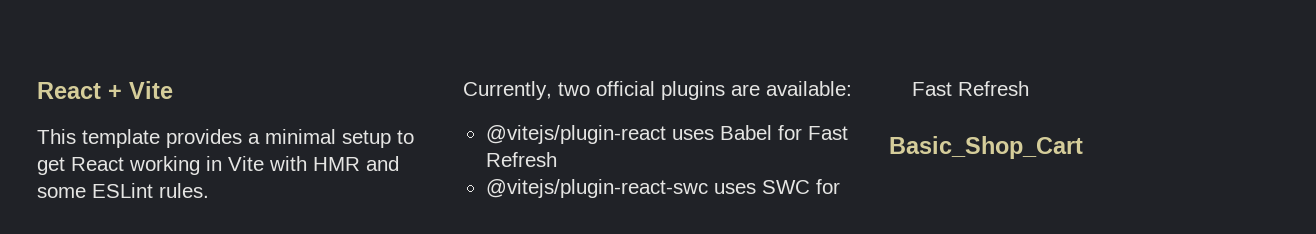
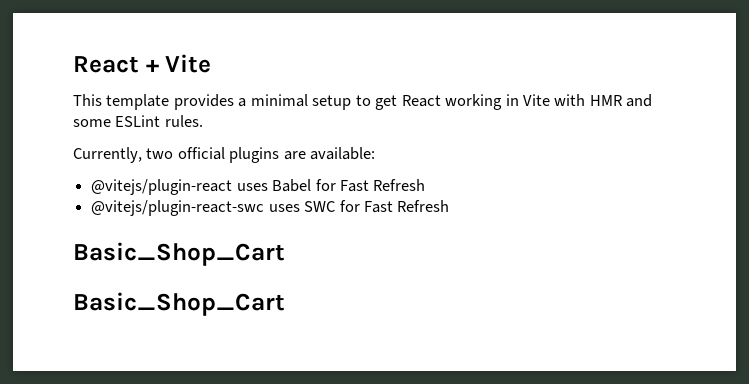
(1083, 147) none -> [73,292,285,316] // Basic_Shop_Cart

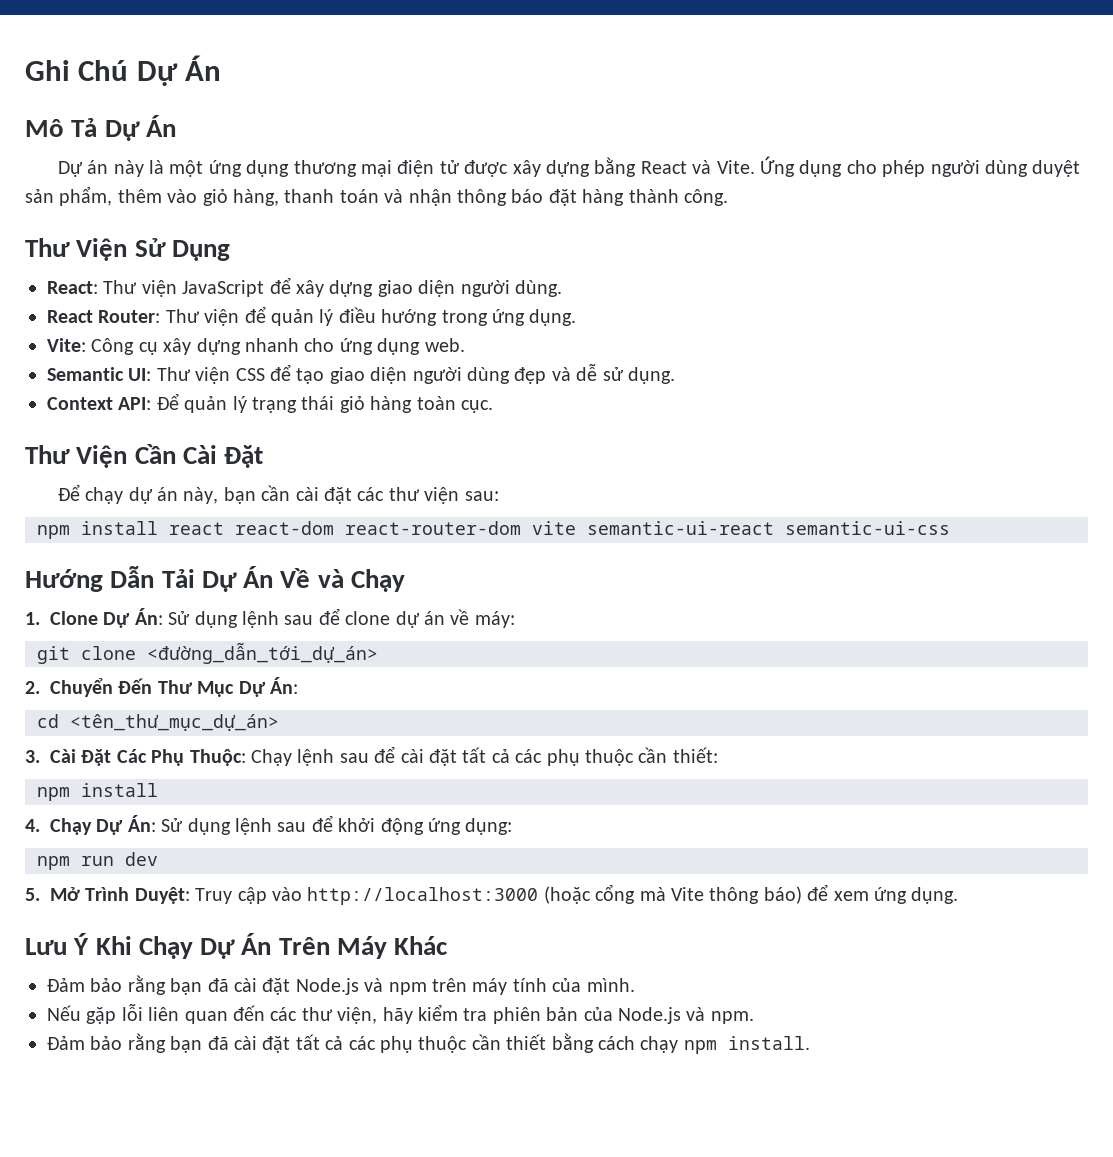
[73,54,212,73] [73,94,653,110] [73,115,203,127] [73,147,376,163] [91,179,426,195] [91,200,450,216] [73,242,285,266] [73,292,285,316] React + Vite // This template provides a minimal setup to get React working in Vite with HMR and some ESLint rules. // Currently, two official plugins are available: // @vitejs/plugin-react uses Babel for Fast Refresh // @vitejs/plugin-react-swc uses SWC for Fast Refresh // Basic_Shop_Cart // Basic_Shop_Cart -> [25,55,222,86] [25,115,176,141] [57,156,1081,177] [25,186,728,206] [25,238,230,261] [47,277,562,297] [47,306,577,326] [47,338,465,355] [47,364,675,384] [47,393,493,413] [25,444,264,468] [57,484,499,504] [37,521,950,539] [25,566,406,592] [25,608,515,628] [37,642,378,664] [25,677,298,697] [37,714,279,731] [25,746,718,766] [37,783,158,801] [25,815,513,835] [37,852,158,870] [25,884,959,905] [25,933,449,959] [47,975,635,995] [47,1004,754,1024] [47,1033,810,1054] Ghi Chú Dự Án // Mô Tả Dự Án // Dự án này là một ứng dụng thương mại điện tử được xây dựng bằng React và Vite. Ứng dụng cho phép người dùng duyệt sản phẩm, thêm vào giỏ hàng, thanh toán và nhận thông báo đặt hàng thành công. // Thư Viện Sử Dụng // React: Thư viện JavaScript để xây dựng giao diện người dùng. // React Router: Thư viện để quản lý điều hướng trong ứng dụng. // Vite: Công cụ xây dựng nhanh cho ứng dụng web. // Semantic UI: Thư viện CSS để tạo giao diện người dùng đẹp và dễ sử dụng. // Context API: Để quản lý trạng thái giỏ hàng toàn cục. // Thư Viện Cần Cài Đặt // Để chạy dự án này, bạn cần cài đặt các thư viện sau: // npm install react react-dom react-router-dom vite semantic-ui-react semantic-ui-css // Hướng Dẫn Tải Dự Án Về và Chạy // 1. Clone Dự Án: Sử dụng lệnh sau để clone dự án về máy: // git clone <đường_dẫn_tới_dự_án> // 2. Chuyển Đến Thư Mục Dự Án: // cd <tên_thư_mục_dự_án> // 3. Cài Đặt Các Phụ Thuộc: Chạy lệnh sau để cài đặt tất cả các phụ thuộc cần thiết: // npm install // 4. Chạy Dự Án: Sử dụng lệnh sau để khởi động ứng dụng: // npm run dev // 5. Mở Trình Duyệt: Truy cập vào http://localhost:3000 (hoặc cổng mà Vite thông báo) để xem ứng dụng. // Lưu Ý Khi Chạy Dự Án Trên Máy Khác // Đảm bảo rằng bạn đã cài đặt Node.js và npm trên máy tính của mình. // Nếu gặp lỗi liên quan đến các thư viện, hãy kiểm tra phiên bản của Node.js và npm. // Đảm bảo rằng bạn đã cài đặt tất cả các phụ thuộc cần thiết bằng cách chạy npm install.

